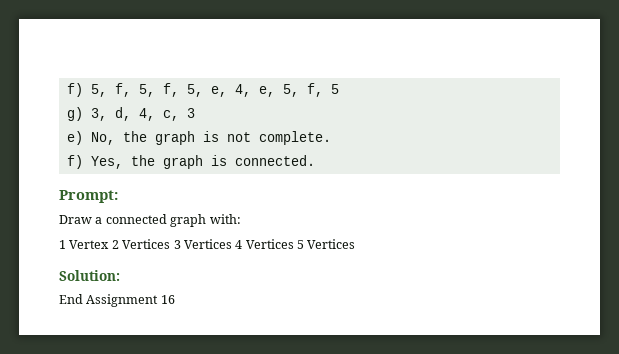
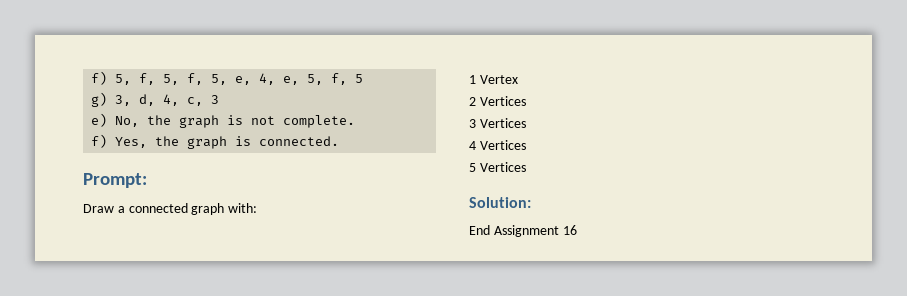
(110, 244) none -> (518, 79) //
(171, 244) none -> (526, 101) //
(232, 244) none -> (526, 123) //
(294, 244) none -> (526, 145) //

